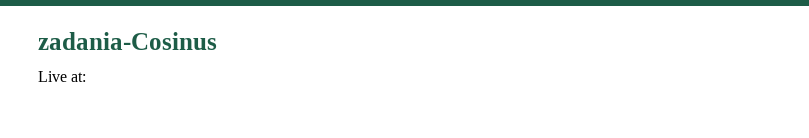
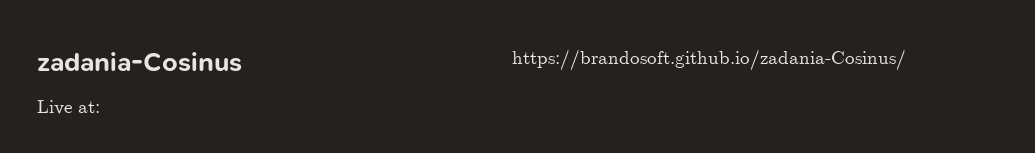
(87, 77) none -> [512,49,906,71] https://brandosoft.github.io/zadania-Cosinus/

